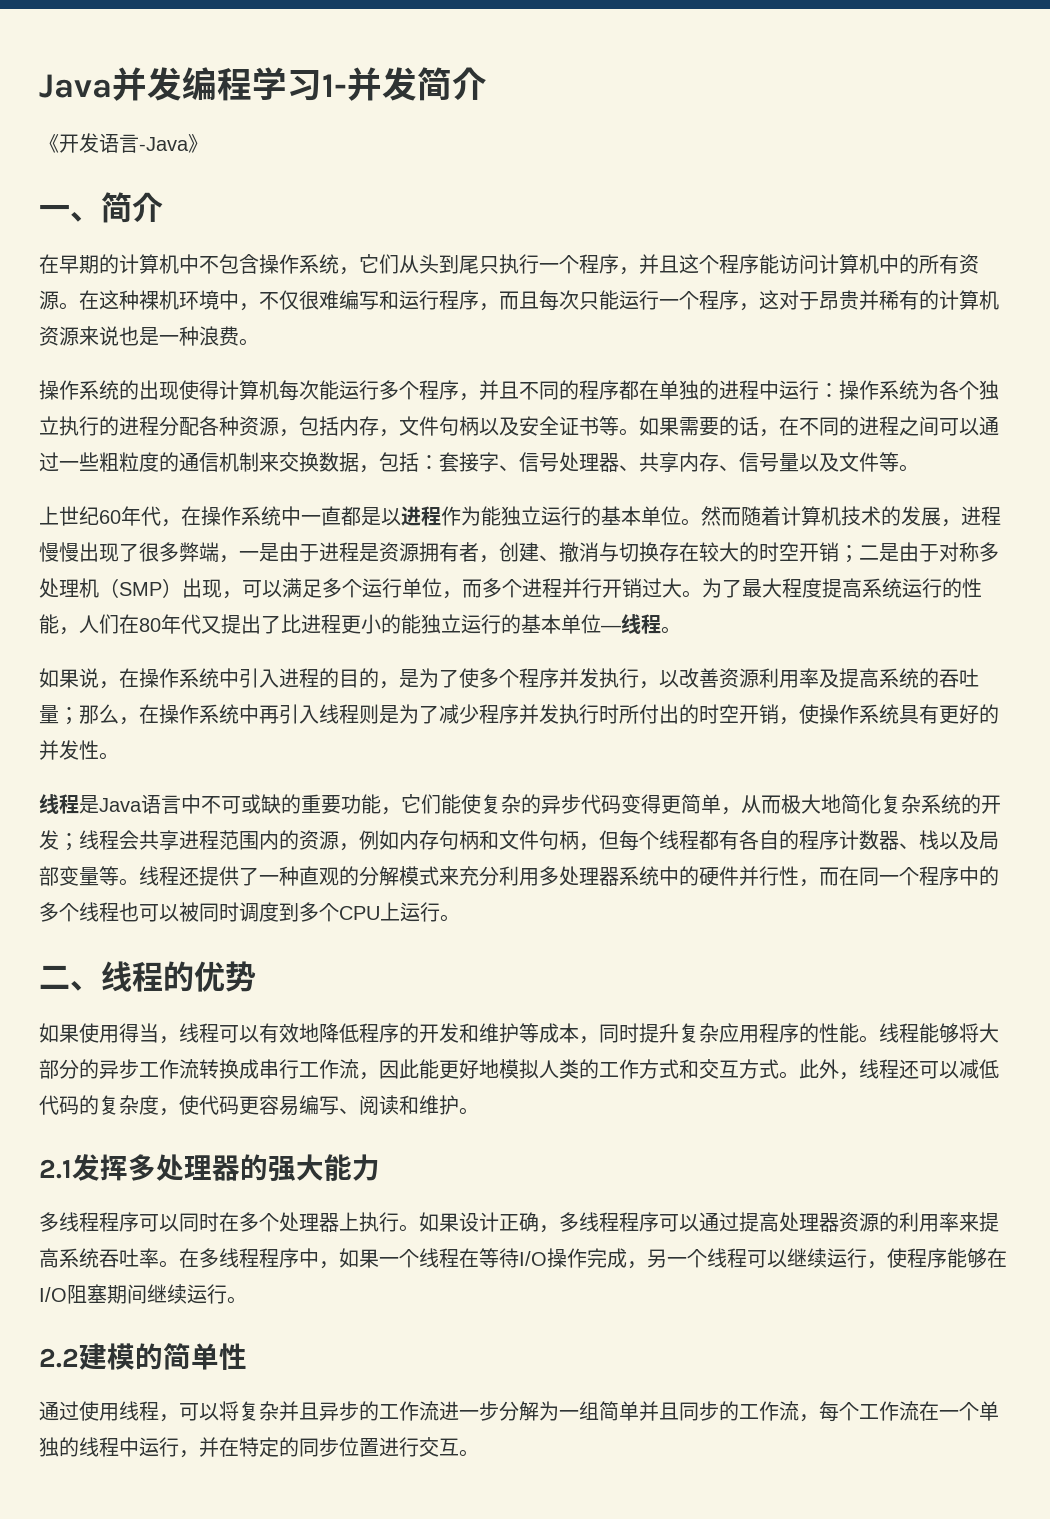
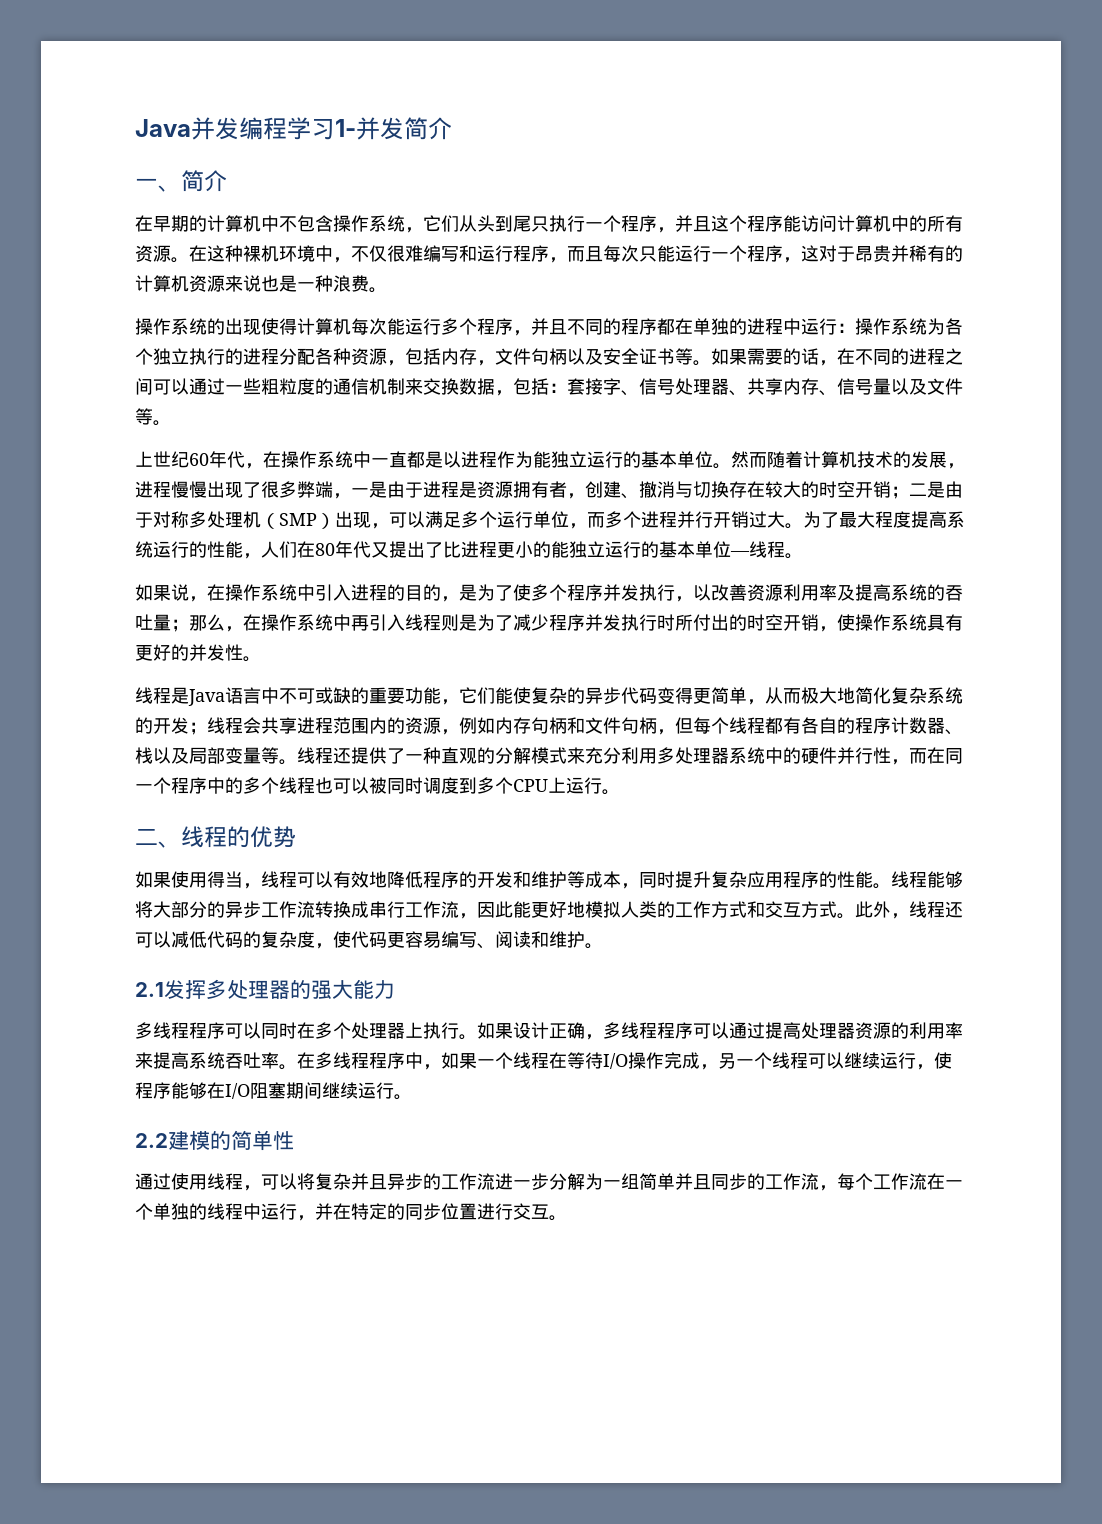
[39,133,208,153] // 《开发语言-Java》 -> (452, 128) none

